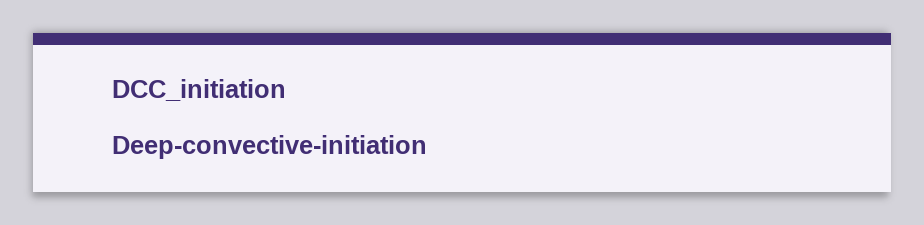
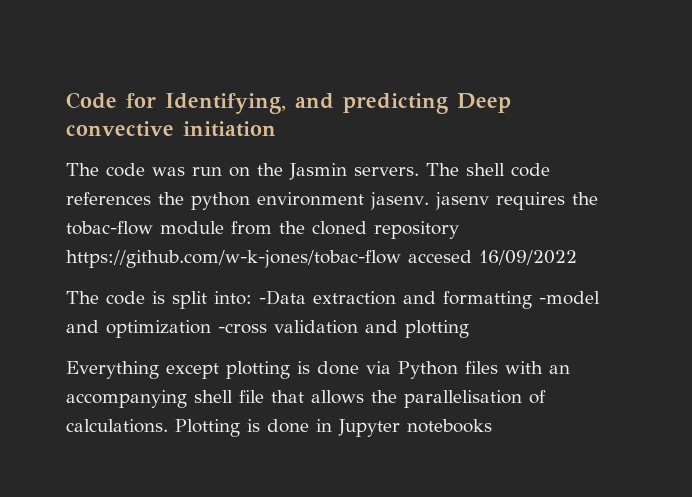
[112,79,286,101] [112,135,427,159] DCC_initiation // Deep-convective-initiation -> [66,92,511,114] [66,121,276,137] [66,163,550,180] [66,192,598,210] [66,221,459,239] [66,250,577,268] [66,290,600,309] [66,320,469,338] [66,361,570,379] [66,390,546,408] [66,419,492,437] Code for Identifying, and predicting Deep convective initiation // The code was run on the Jasmin servers. The shell code references the python environment jasenv. jasenv requires the tobac-flow module from the cloned repository https://github.com/w-k-jones/tobac-flow accesed 16/09/2022 // The code is split into: -Data extraction and formatting -model and optimization -cross validation and plotting // Everything except plotting is done via Python files with an accompanying shell file that allows the parallelisation of calculations. Plotting is done in Jupyter notebooks

